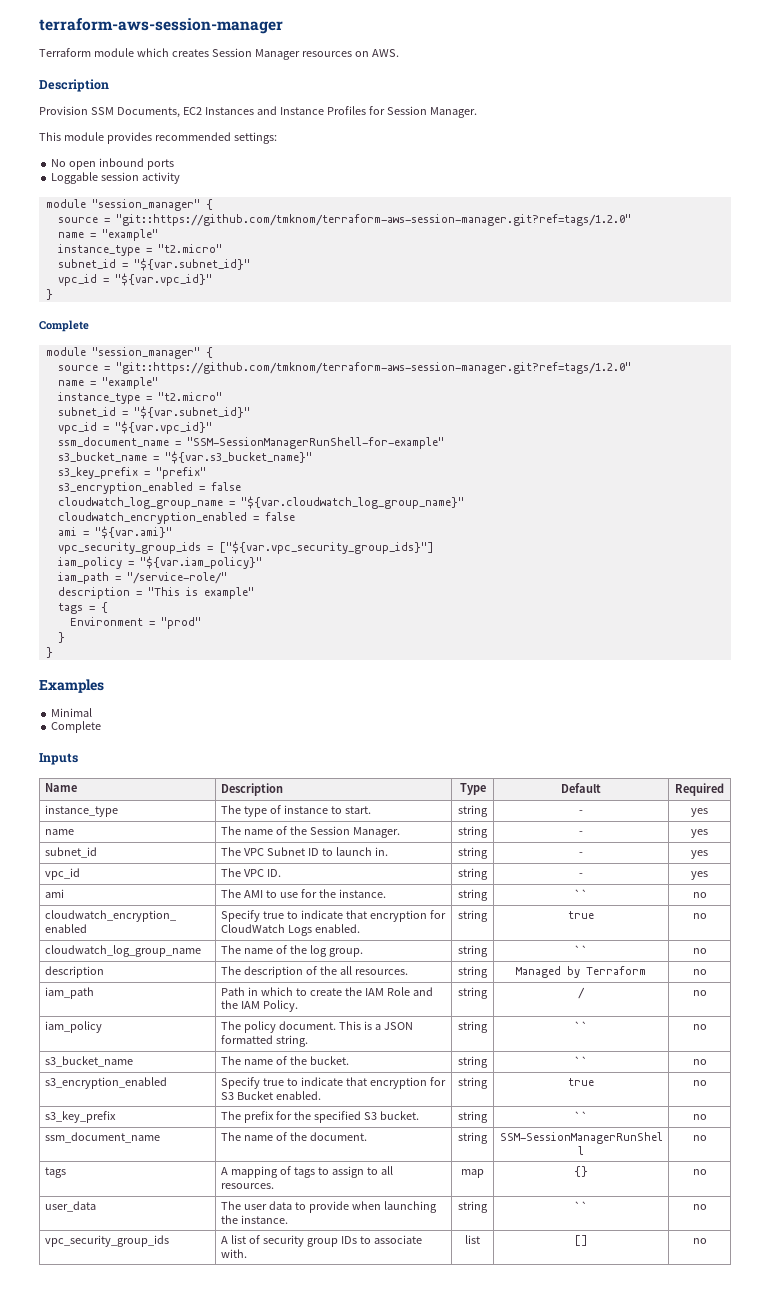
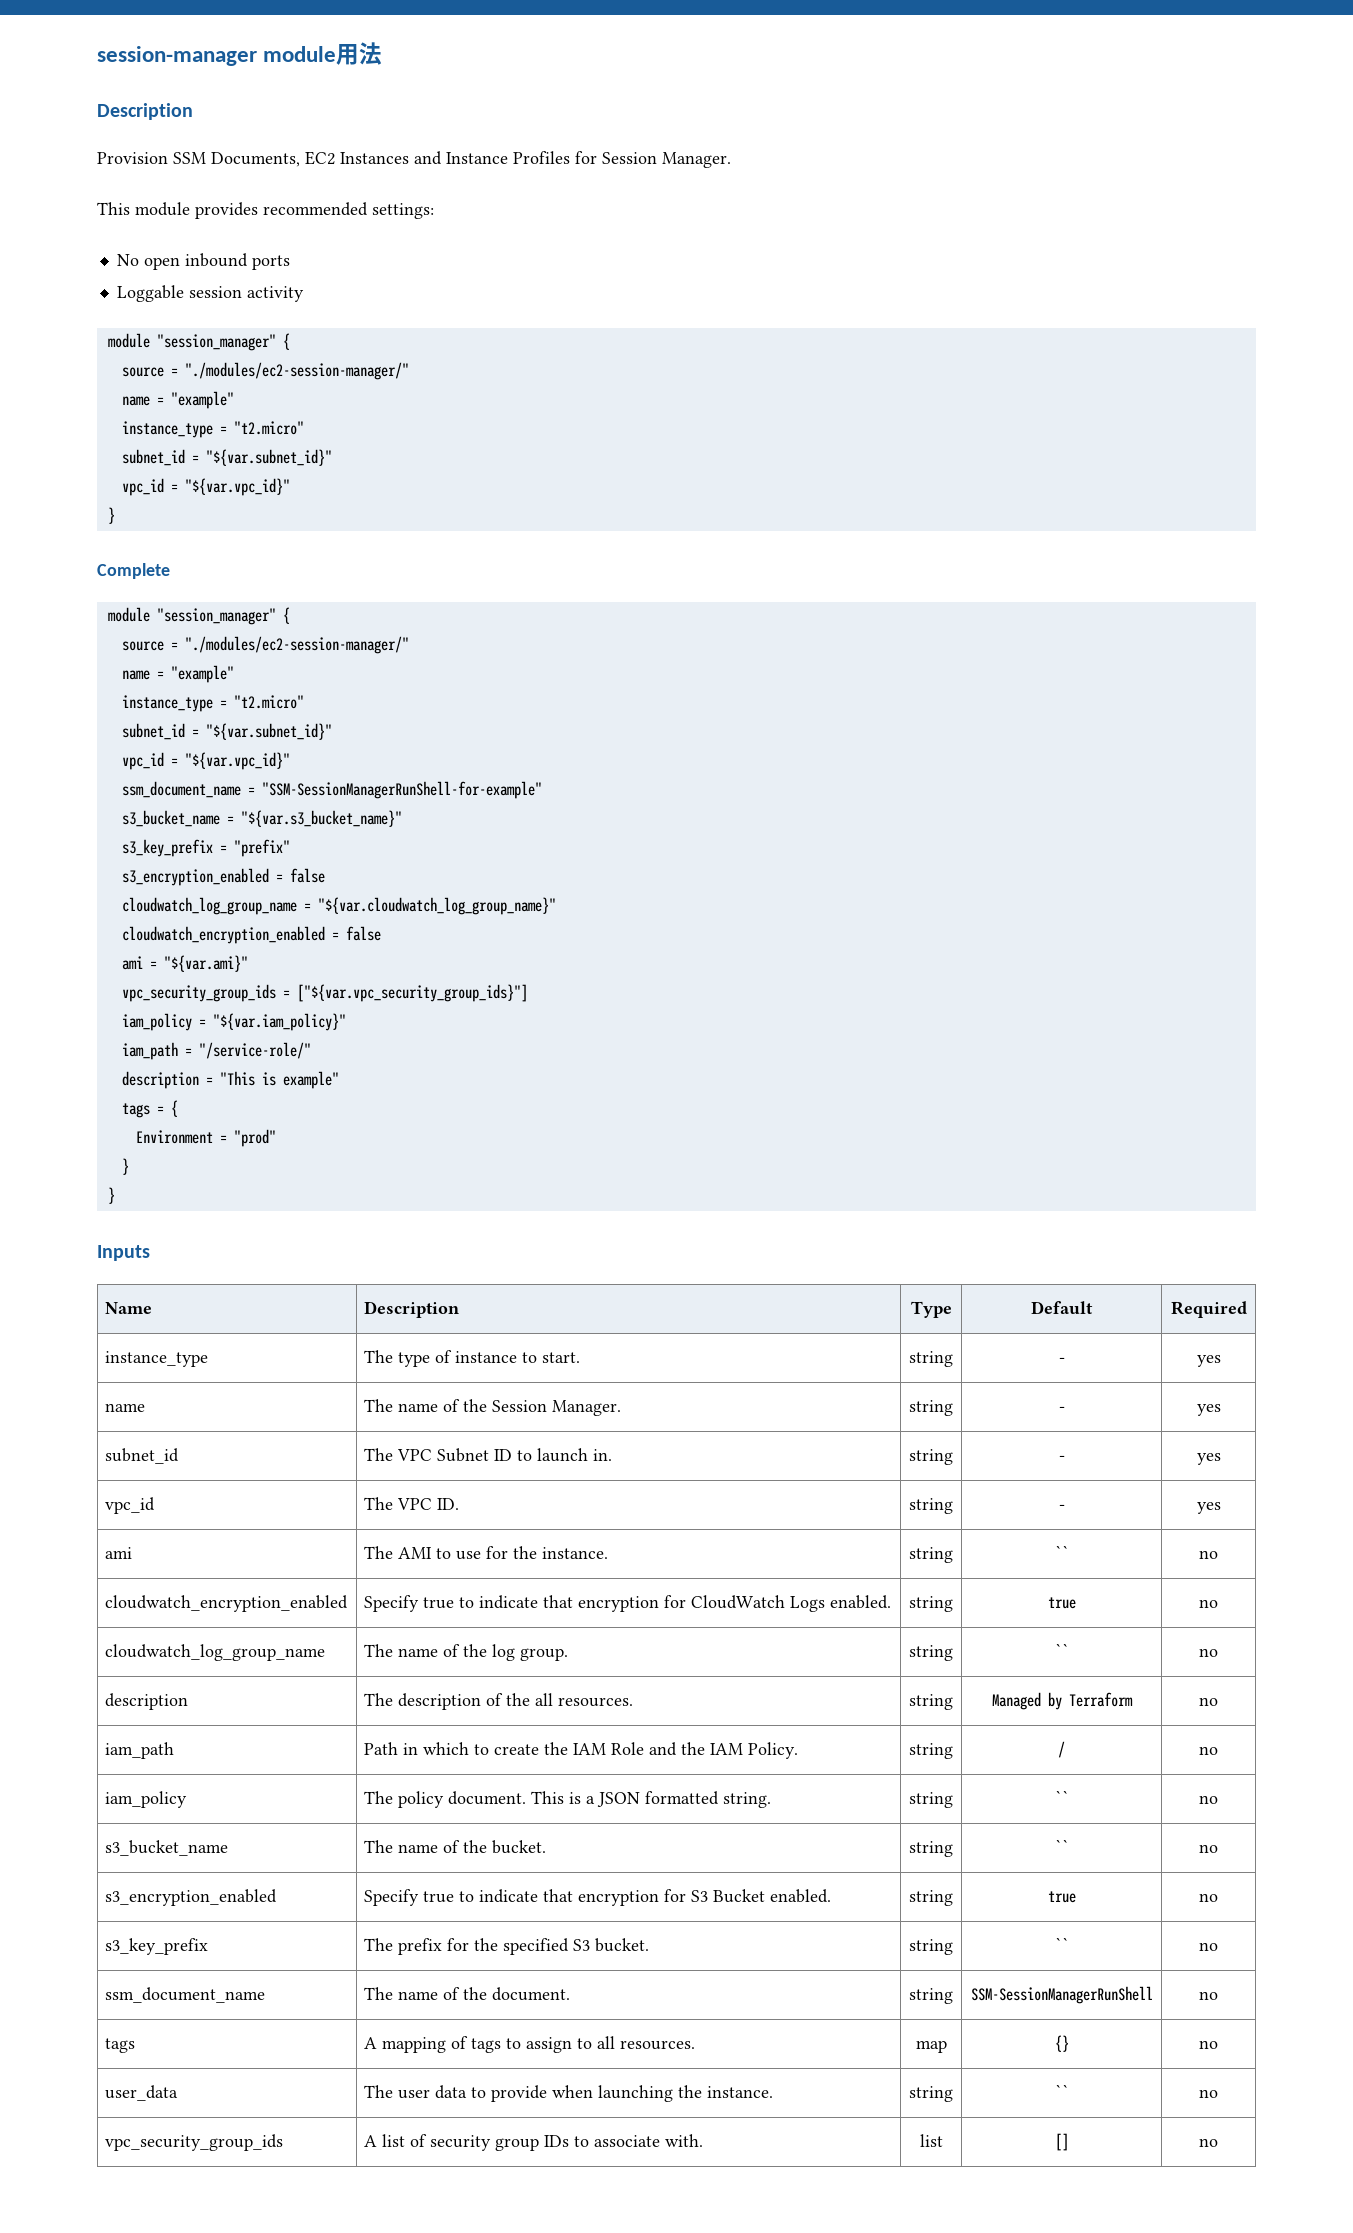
[39,18,283,34] [39,48,399,60] terraform-aws-session-manager // Terraform module which creates Session Manager resources on AWS. -> [97,42,383,66] session-manager module用法
[115,214,631,226] "git::https://github.com/tmknom/terraform-aws-session-manager.git?ref=tags/1.2.0" -> [184,362,409,380] "./modules/ec2-session-manager/"
[115,362,631,374] "git::https://github.com/tmknom/terraform-aws-session-manager.git?ref=tags/1.2.0" -> [184,636,409,654] "./modules/ec2-session-manager/"
[39,679,104,693] [51,708,93,717] [51,721,102,733] // Examples // Minimal // Complete -> (115, 1195) none

